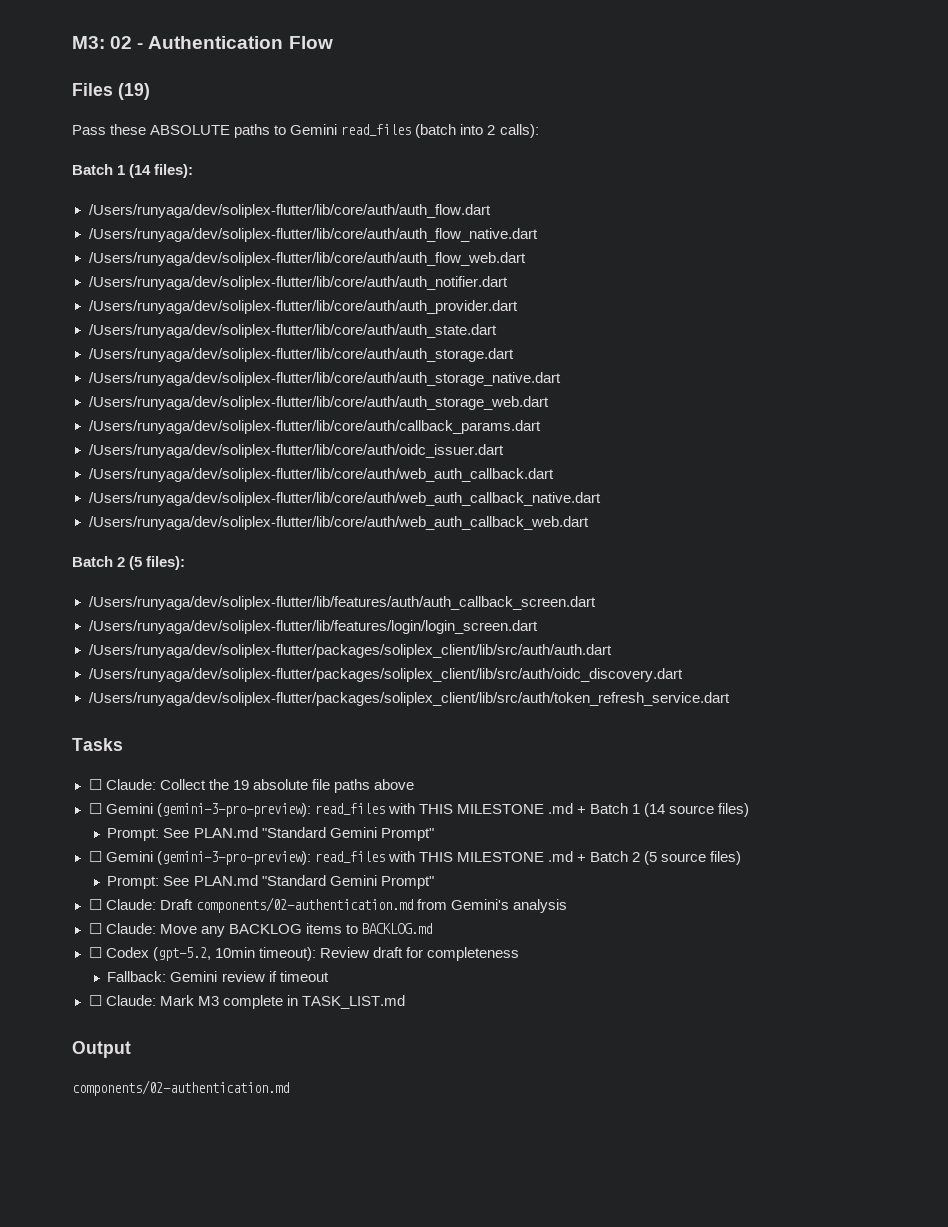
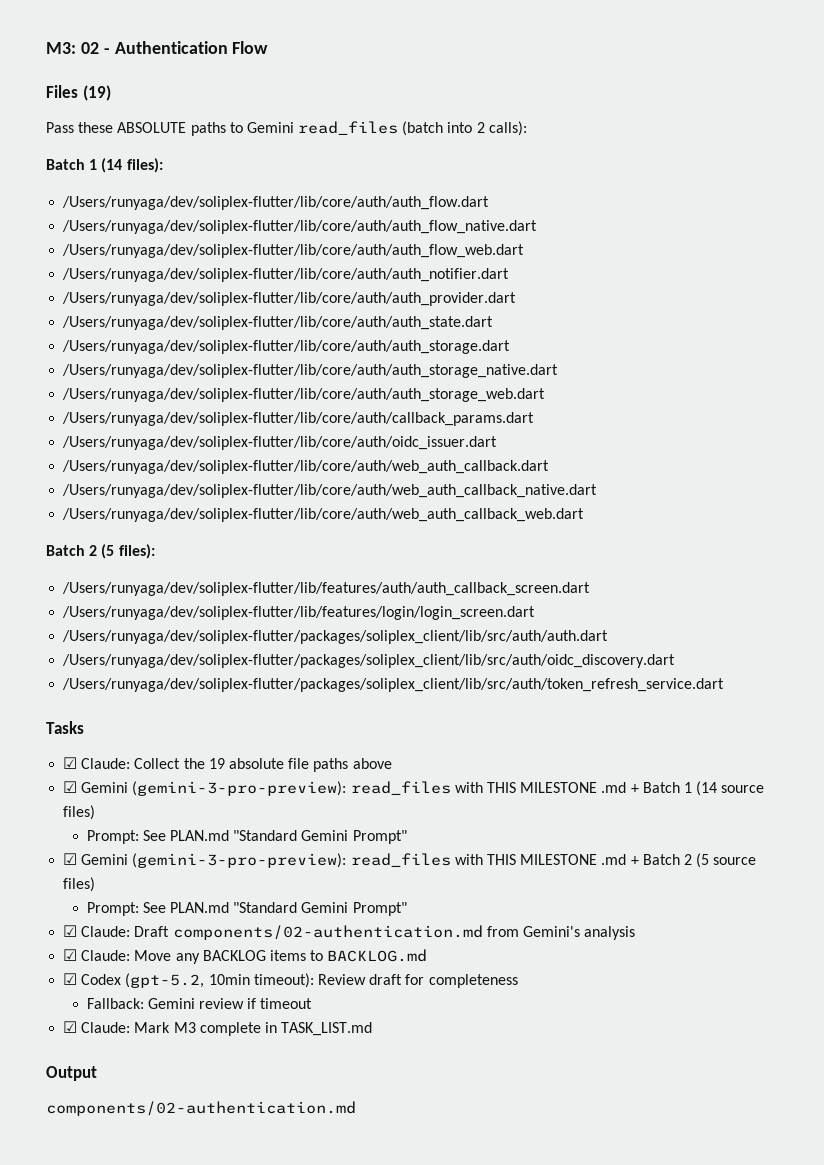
[88,779,102,790] ☐ -> [63,757,78,769] ☑
[88,803,102,814] ☐ -> [63,781,78,793] ☑
[88,851,102,862] ☐ -> [63,853,78,865] ☑
[88,899,102,910] ☐ -> [63,925,78,937] ☑
[88,923,102,934] ☐ -> [63,949,78,961] ☑
[88,947,102,958] ☐ -> [63,973,78,985] ☑
[88,995,102,1006] ☐ -> [63,1021,78,1033] ☑

